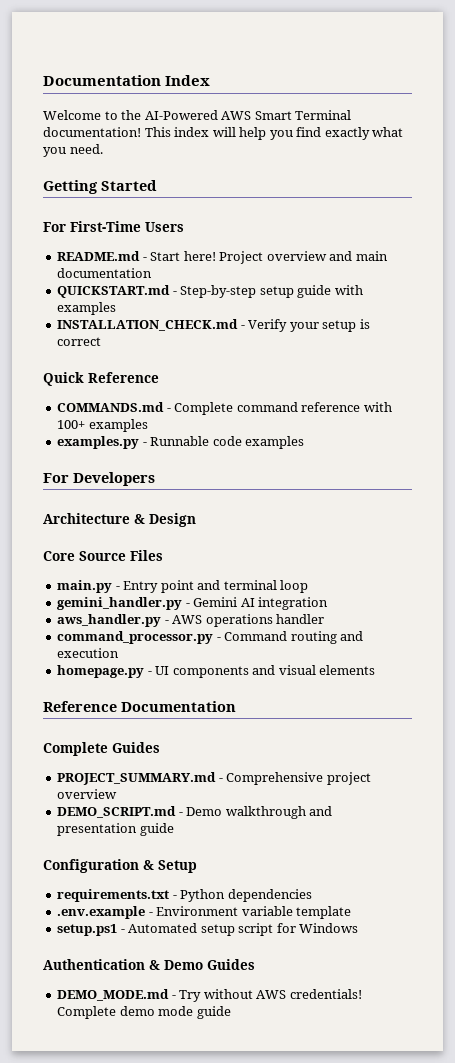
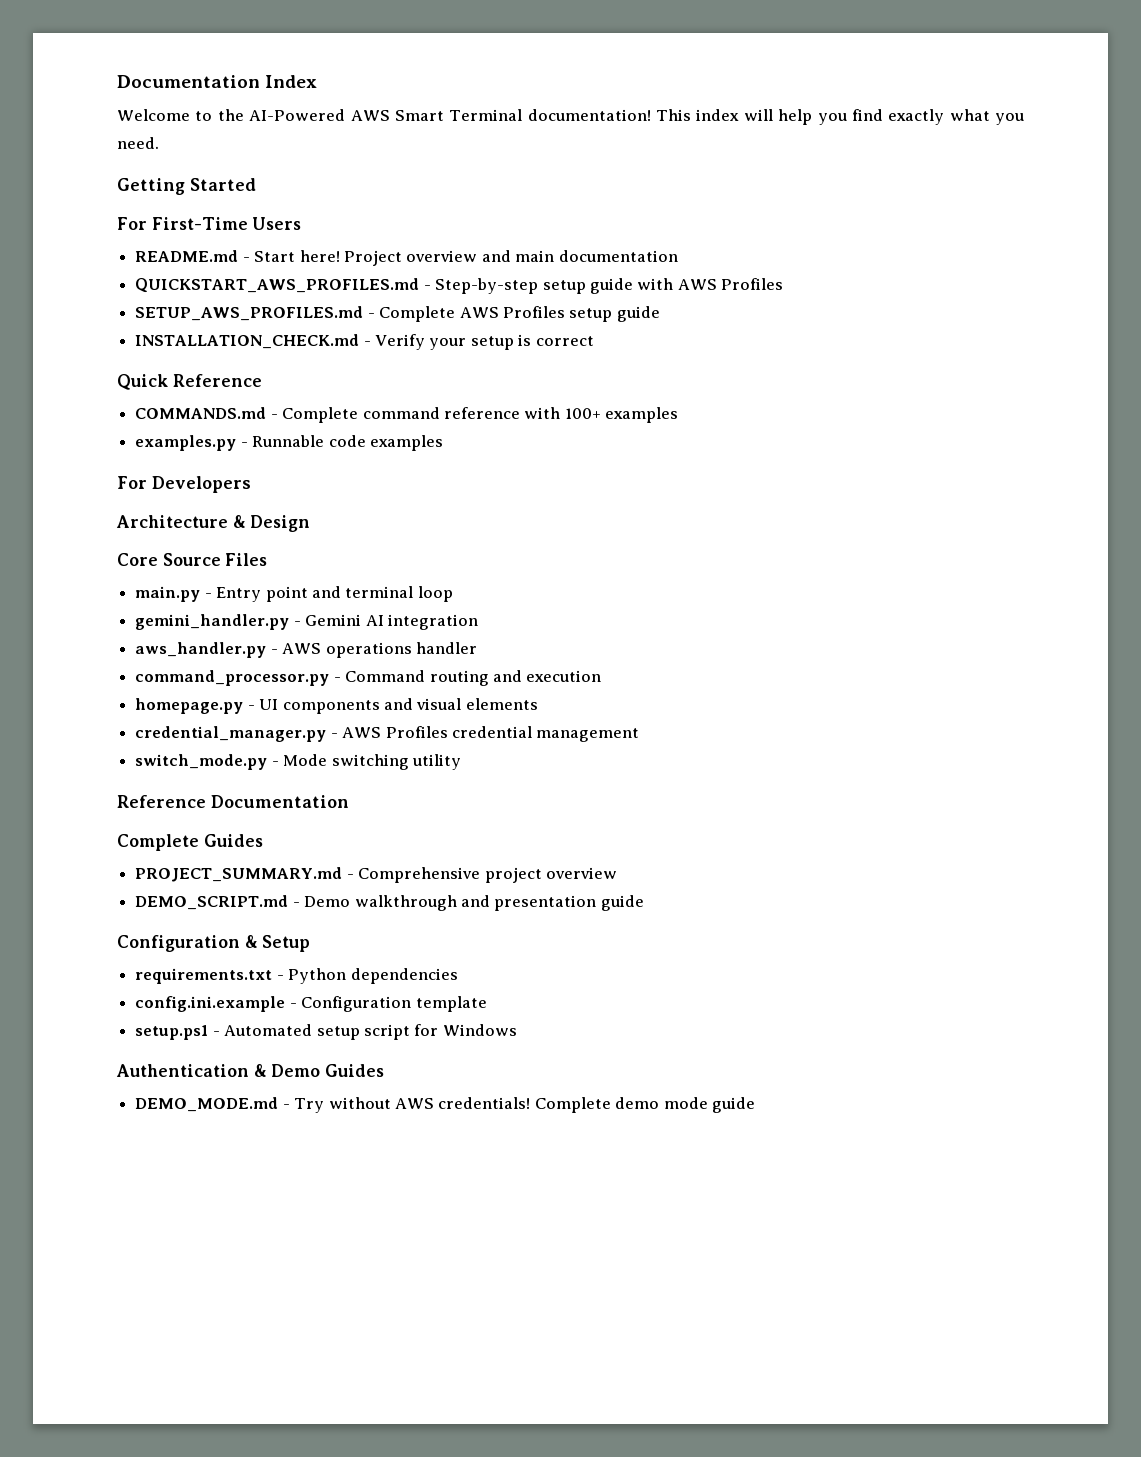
[57,285,171,298] QUICKSTART.md -> [135,278,420,293] QUICKSTART_AWS_PROFILES.md
[57,302,117,315] examples -> [677,278,784,290] [135,306,660,322] AWS Profiles // SETUP_AWS_PROFILES.md - Complete AWS Profiles setup guide
(376, 670) none -> [135,726,640,742] [135,754,461,770] // credential_manager.py - AWS Profiles credential management // switch_mode.py - Mode switching utility
[57,906,293,919] .env.example - Environment variable -> [135,996,412,1012] config.ini.example - Configuration

